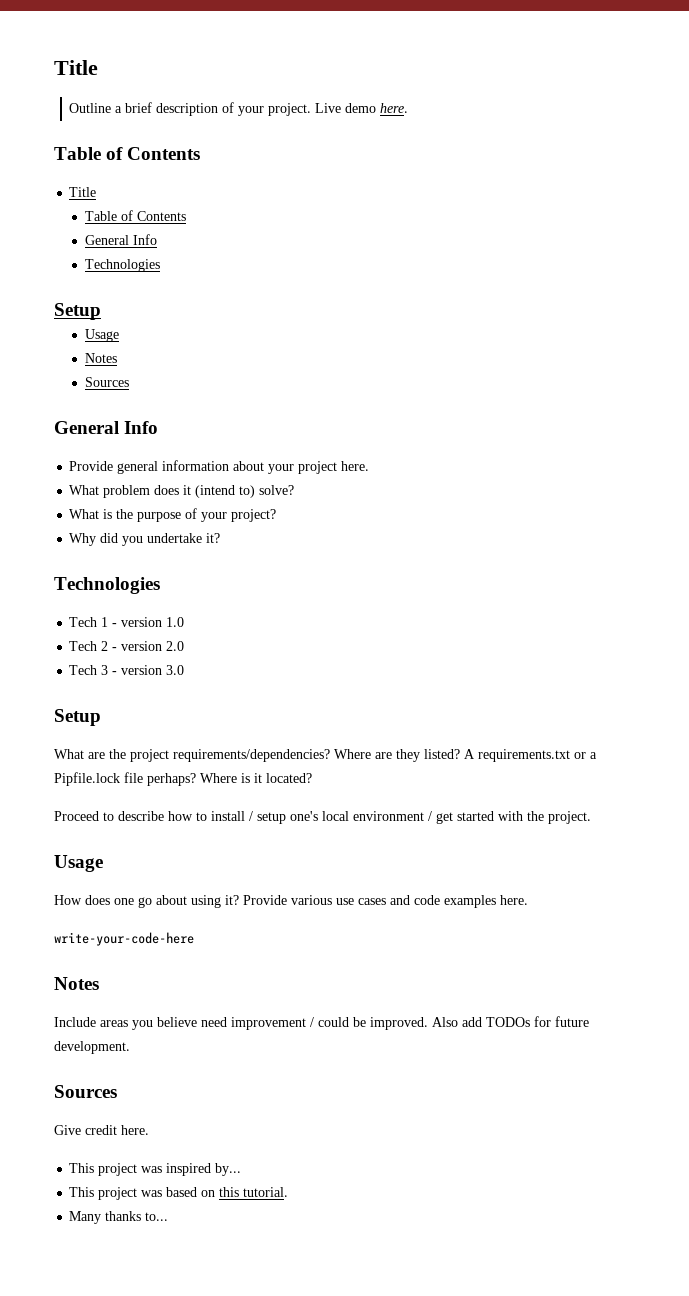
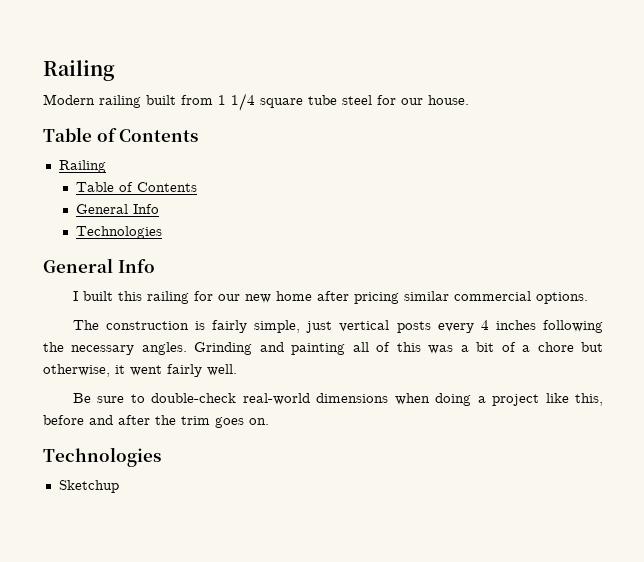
[54,60,98,75] [69,102,409,116] [54,147,201,160] [69,187,97,197] Title // Outline a brief description of your project. Live demo here. // Table of Contents // Title -> [43,60,115,81] [43,93,469,111] [43,127,199,142] [58,160,106,173] Railing // Modern railing built from 1 1/4 square tube steel for our house. // Table of Contents // Railing
[54,303,101,320] [84,329,119,342] [84,353,117,363] [84,377,129,387] [54,421,159,434] [69,460,370,474] [69,485,295,498] [69,508,277,522] [69,533,221,546] [54,577,160,594] [69,617,185,627] [69,641,185,651] [69,665,185,675] [54,709,101,726] [54,749,597,762] [54,772,312,786] [54,811,591,824] [54,855,103,872] [54,895,528,908] [54,932,194,946] [54,977,99,990] [54,1016,589,1030] [54,1041,130,1054] [54,1085,117,1098] [54,1125,149,1135] [69,1163,242,1176] [69,1187,289,1200] [69,1211,169,1224] Setup // Usage // Notes // Sources // General Info // Provide general information about your project here. // What problem does it (intend to) solve? // What is the purpose of your project? // Why did you undertake it? // Technologies // Tech 1 - version 1.0 // Tech 2 - version 2.0 // Tech 3 - version 3.0 // Setup // What are the project requirements/dependencies? Where are they listed? A requirements.txt or a Pipfile.lock file perhaps? Where is it located? // Proceed to describe how to install / setup one's local environment / get started with the project. // Usage // How does one go about using it? Provide various use cases and code examples here. // write-your-code-here // Notes // Include areas you believe need improvement / could be improved. Also add TODOs for future development. // Sources // Give credit here. // This project was inspired by... // This project was based on this tutorial. // Many thanks to... -> [43,258,155,273] [72,291,588,304] [72,320,603,333] [43,342,603,355] [43,364,237,377] [72,393,604,406] [43,415,269,428] [43,447,161,467] [58,480,119,493] General Info // I built this railing for our new home after pricing similar commercial options. // The construction is fairly simple, just vertical posts every 4 inches following the necessary angles. Grinding and painting all of this was a bit of a chore but otherwise, it went fairly well. // Be sure to double-check real-world dimensions when doing a project like this, before and after the trim goes on. // Technologies // Sketchup

